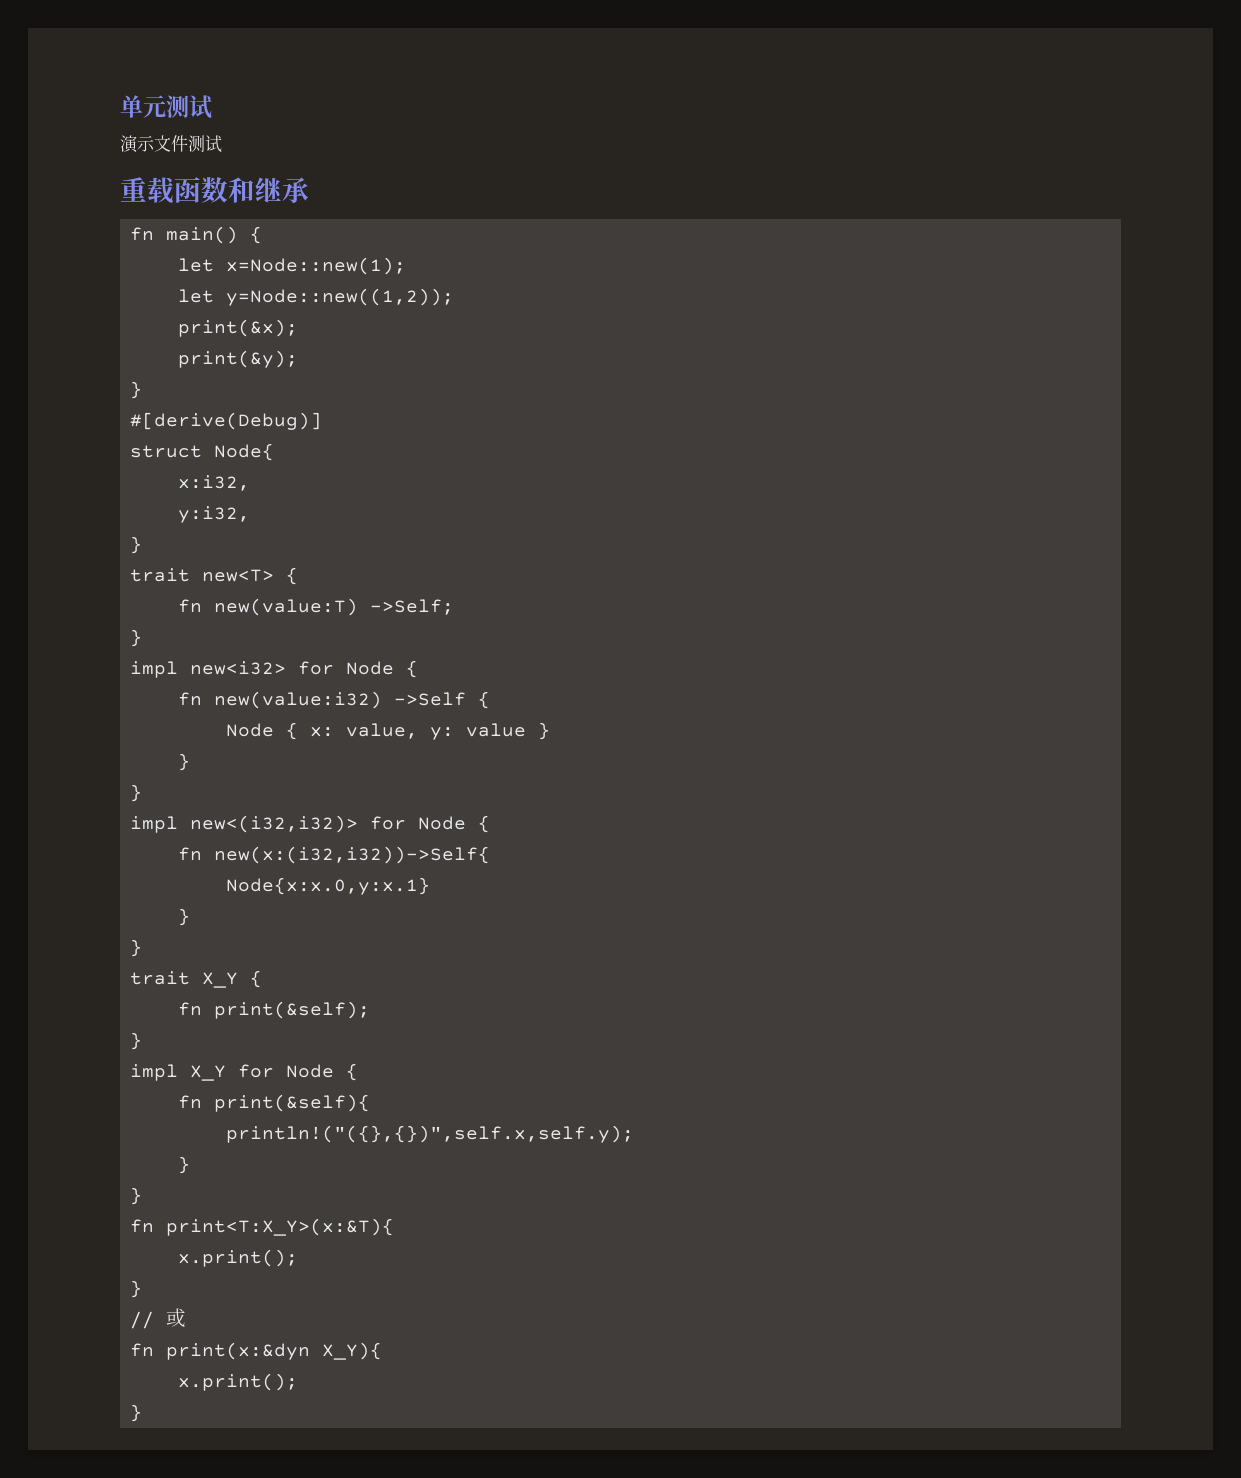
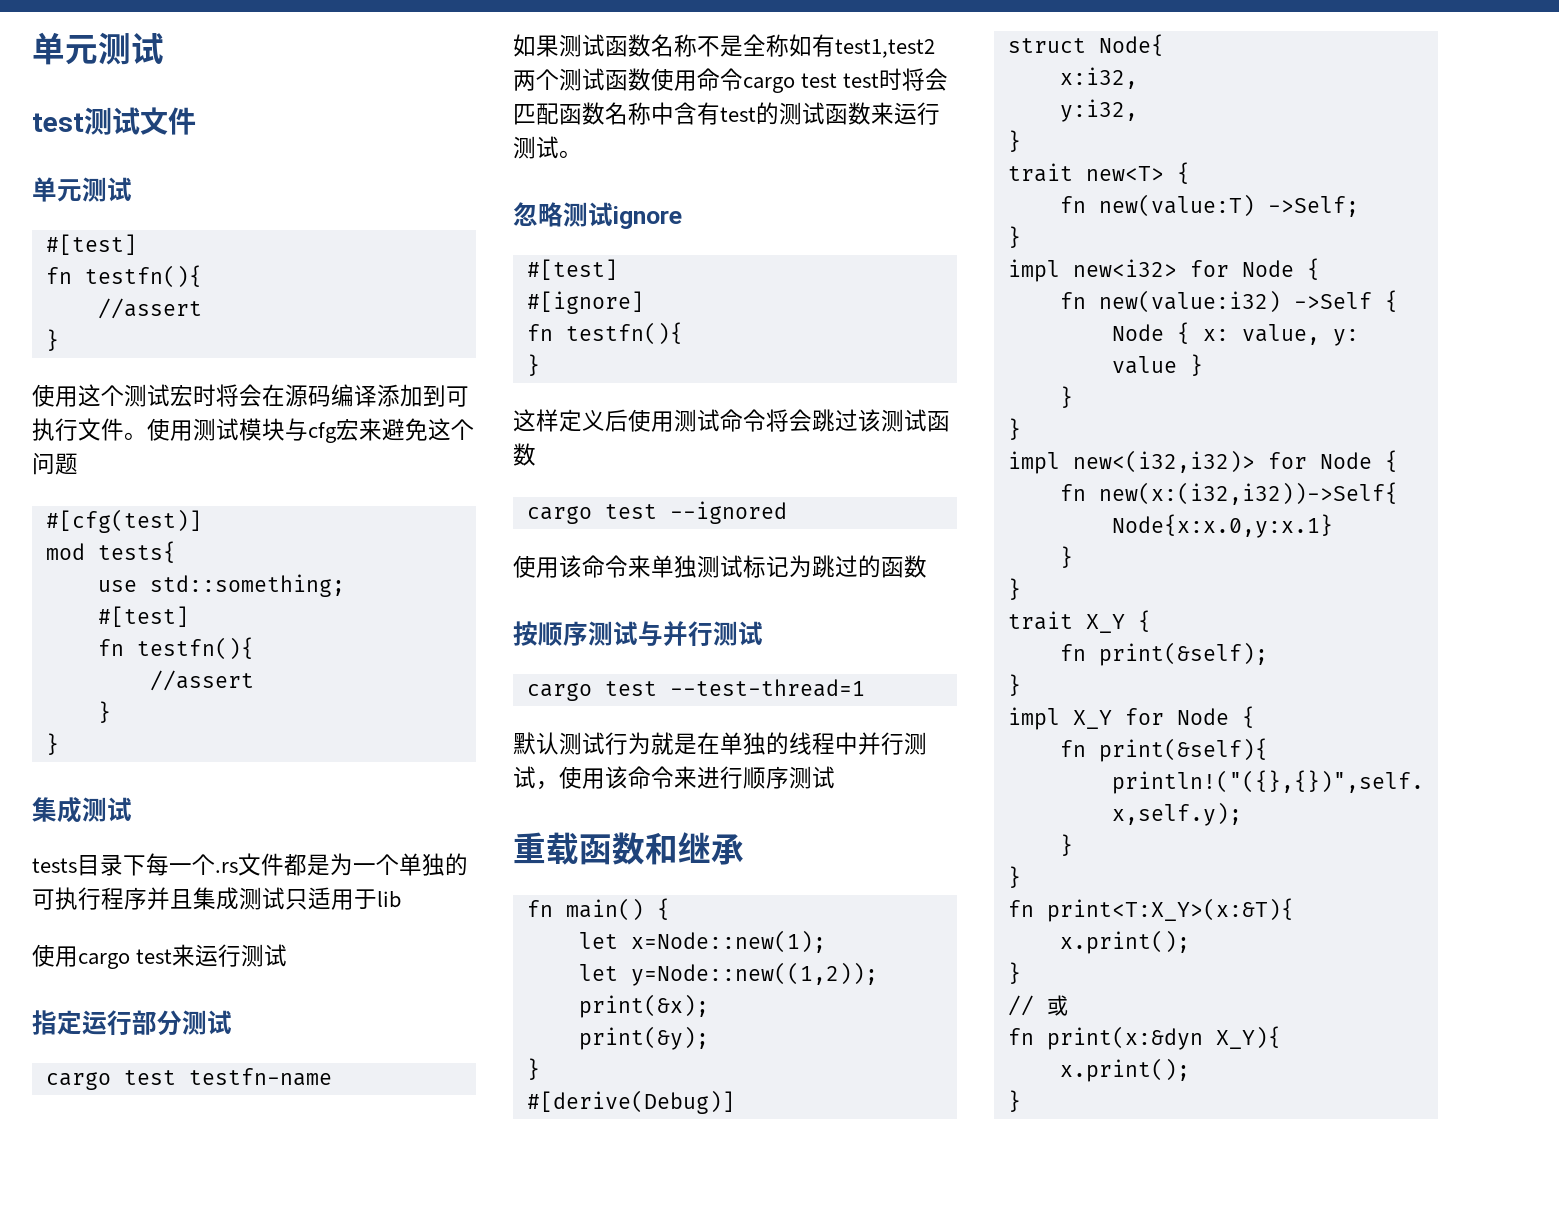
[120,95,212,119] [120,135,188,153] 单元测试 // 演示文件 -> [32,32,164,65] [32,107,196,135] [32,177,132,202] [45,234,137,255] [45,265,202,288] [97,298,202,319] [45,329,59,351] [32,384,469,407] [32,418,474,443] [32,452,78,475] [45,509,202,533] [45,541,176,563] [97,574,345,597] [97,606,189,627] [97,637,254,660] [149,670,254,691] [97,701,111,723] [45,733,59,755] [32,797,132,823] [32,853,468,876] [32,887,401,910] [32,944,288,969] [32,1010,232,1036] [45,1068,332,1090] [513,34,935,58] [513,68,949,93] [513,102,940,125] [513,136,582,159] [513,202,682,229] [526,259,618,280] [526,291,644,314] [526,322,683,345] [526,354,540,376] [513,409,950,432] [513,443,536,466] [526,501,787,524] [513,555,927,578] [513,621,763,647] [526,679,865,701] [513,732,927,755] [513,766,789,790] 单元测试 // test测试文件 // 单元测试 // #[test] // fn testfn(){ // //assert // } // 使用这个测试宏时将会在源码编译添加到可执行文件。使用测试模块与cfg宏来避免这个问题 // #[cfg(test)] // mod tests{ // use std::something; // #[test] // fn testfn(){ // //assert // } // } // 集成测试 // tests目录下每一个.rs文件都是为一个单独的可执行程序并且集成测试只适用于lib // 使用cargo test来运行测试 // 指定运行部分测试 // cargo test testfn-name // 如果测试函数名称不是全称如有test1,test2两个测试函数使用命令cargo test test时将会匹配函数名称中含有test的测试函数来运行测试。 // 忽略测试ignore // #[test] // #[ignore] // fn testfn(){ // } // 这样定义后使用测试命令将会跳过该测试函数 // cargo test --ignored // 使用该命令来单独测试标记为跳过的函数 // 按顺序测试与并行测试 // cargo test --test-thread=1 // 默认测试行为就是在单独的线程中并行测试，使用该命令来进行顺序

